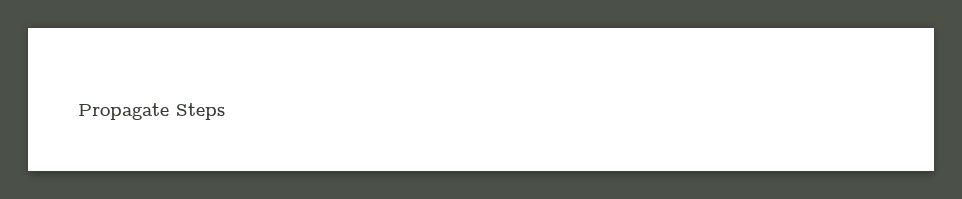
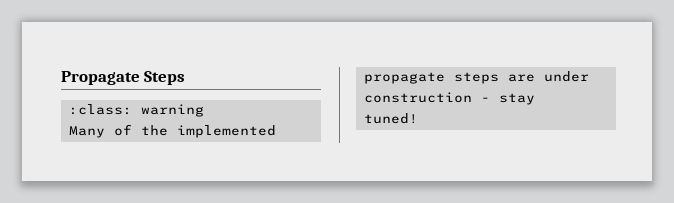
(225, 111) none -> [68,104,204,117] [68,124,276,138] [363,71,589,84] [363,92,535,105] [363,113,418,124] // :class: warning // Many of the implemented propagate steps are under construction - stay // tuned!

